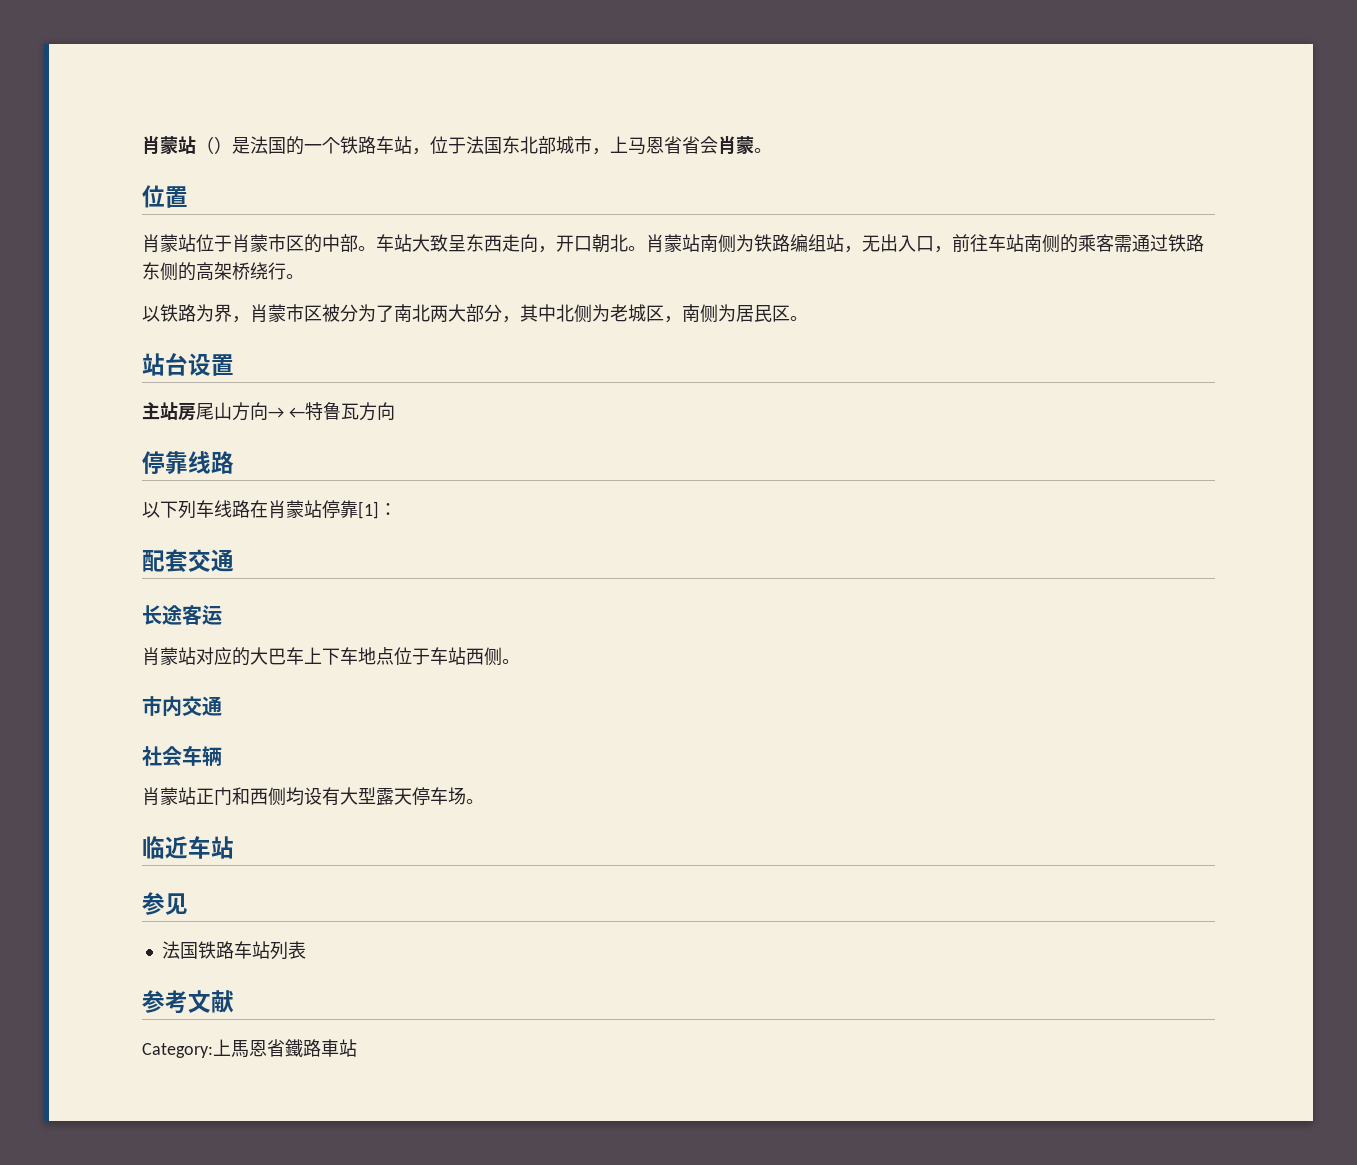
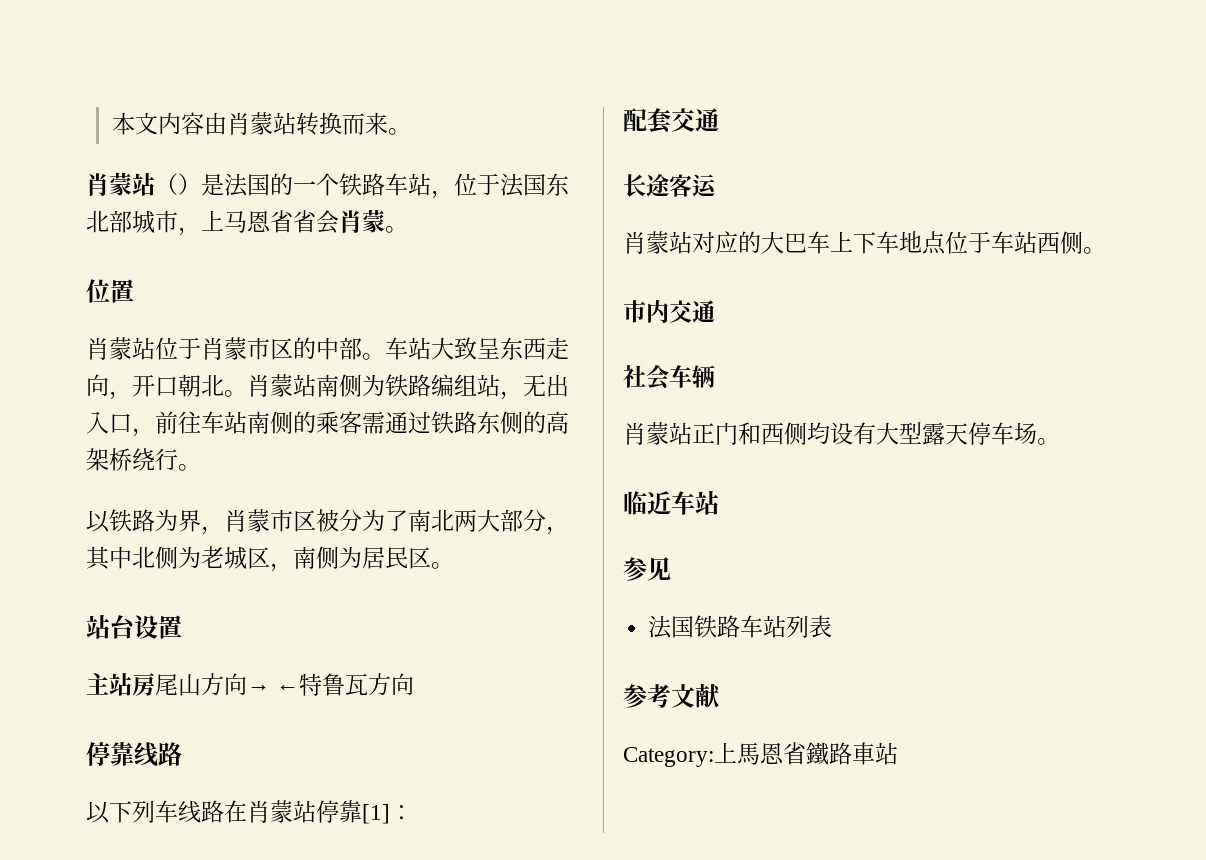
(142, 145) none -> [111,112,411,136] 本文内容由肖蒙站转换而来。 //

